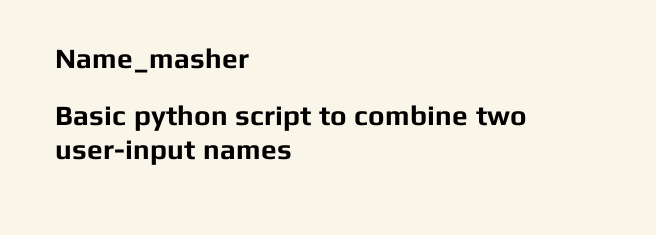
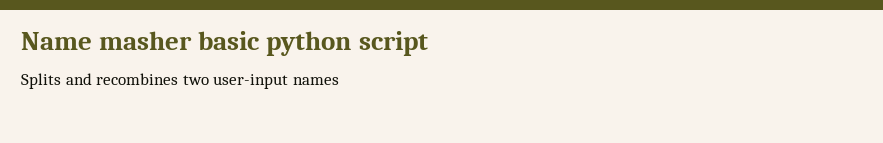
[55,48,249,73] [55,106,126,126] Name_masher // Basic -> [21,31,261,50] Name masher basic
[318,105,469,126] to combine -> [21,73,179,89] // Splits and recombines

